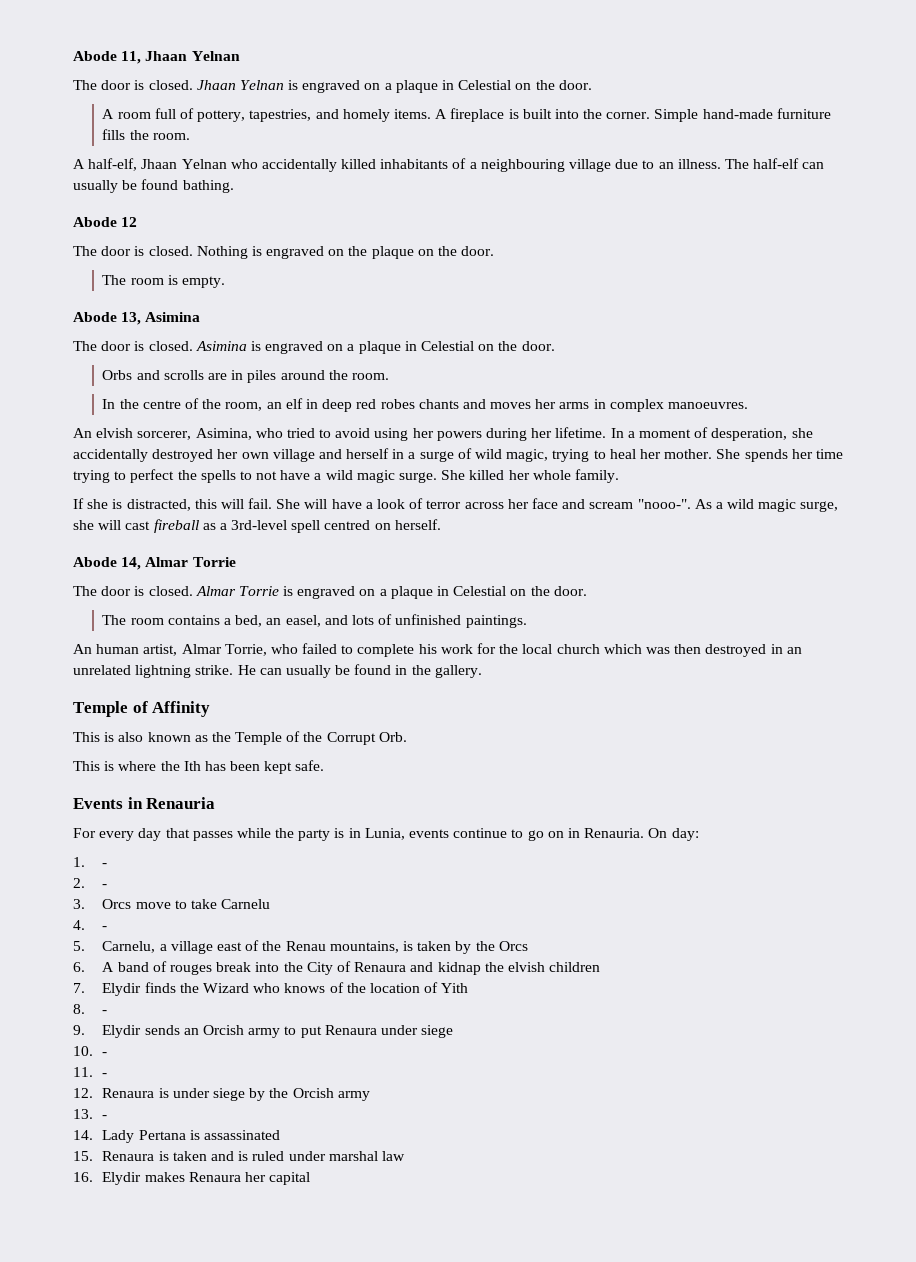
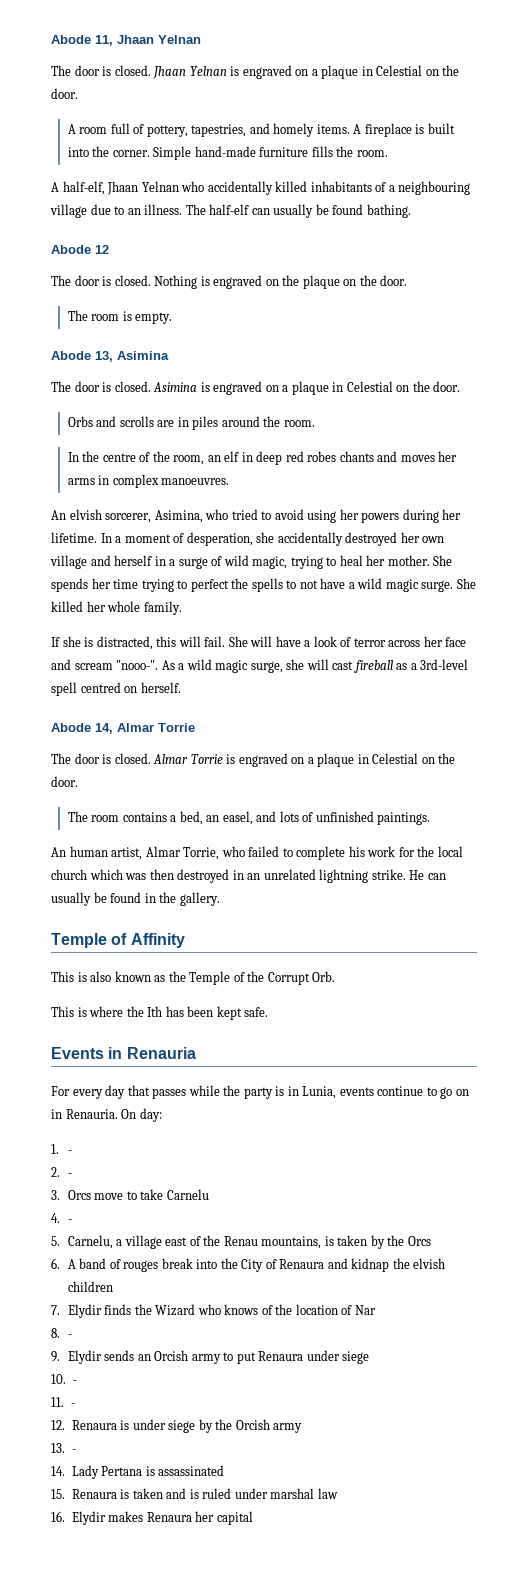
[441,983,469,993] Yith -> [354,1305,376,1315] Nar

